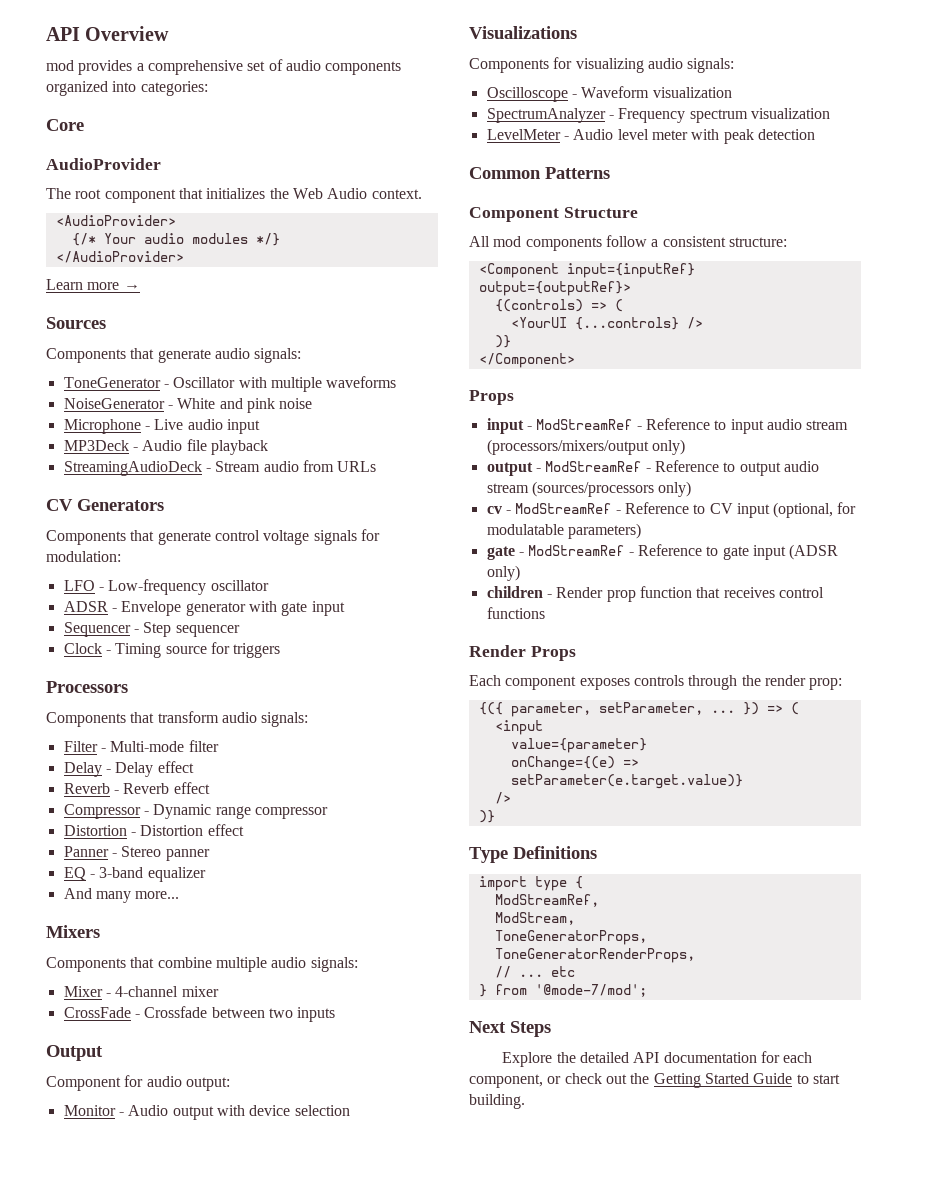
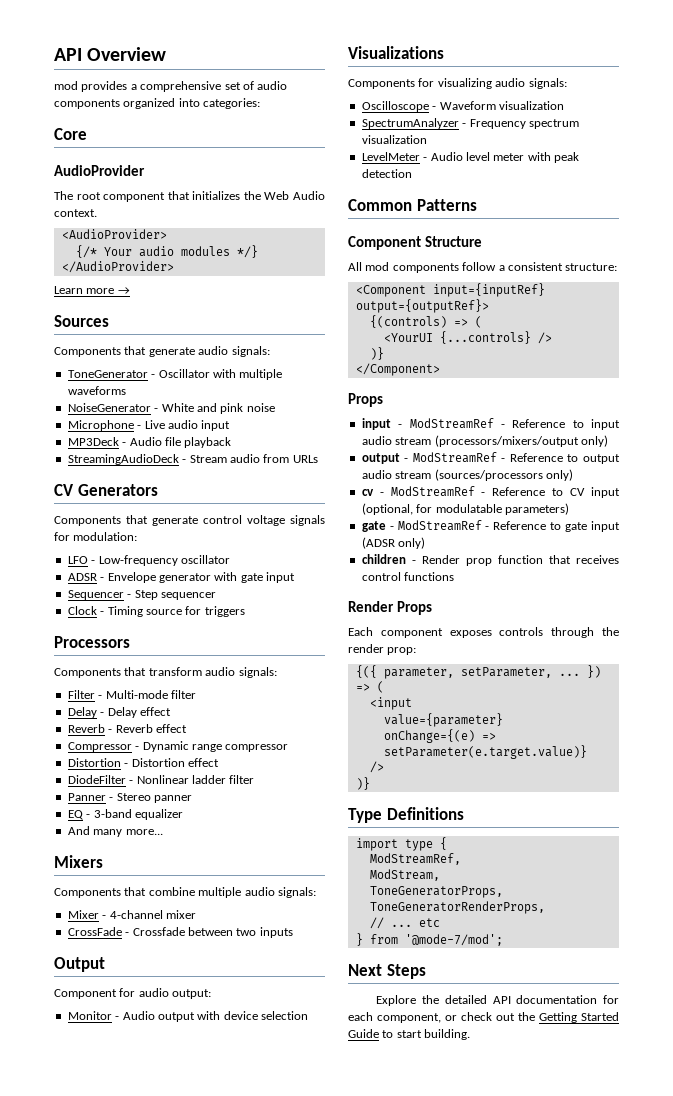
(244, 830) none -> [67,775,255,784] // DiodeFilter - Nonlinear ladder filter

